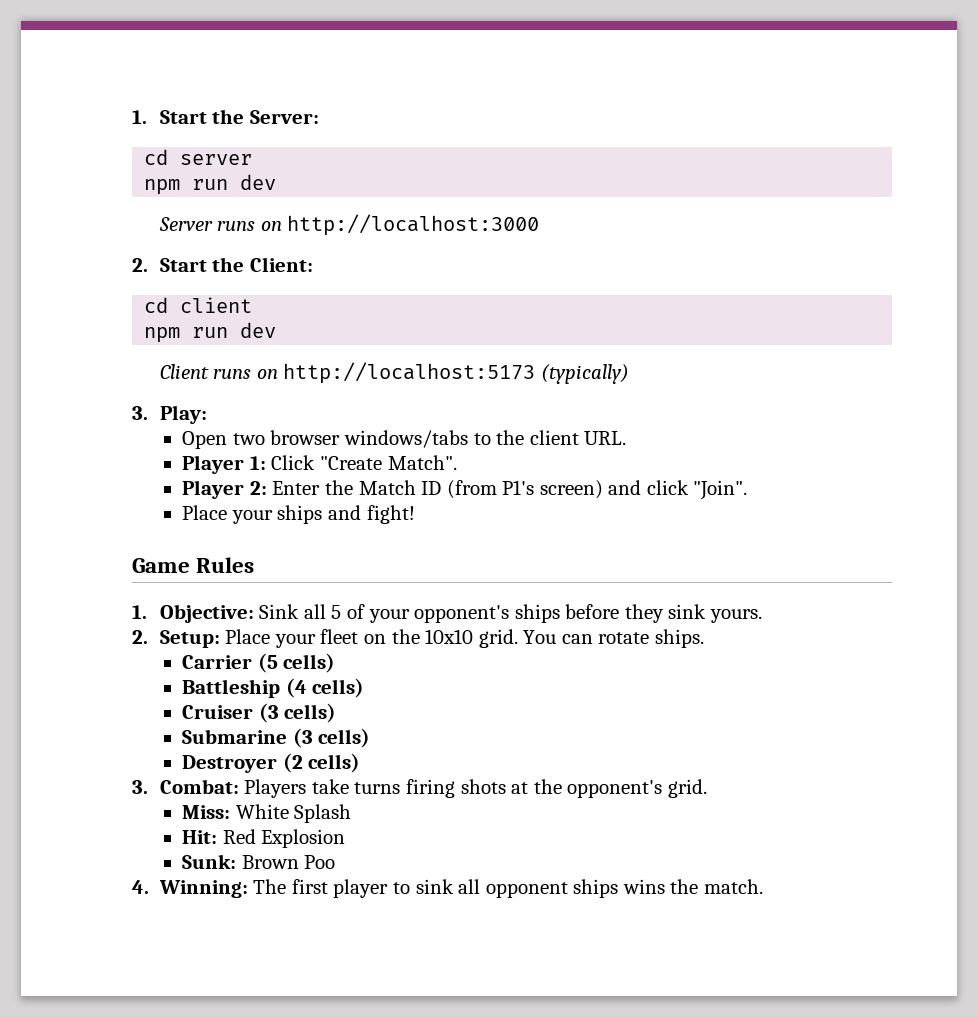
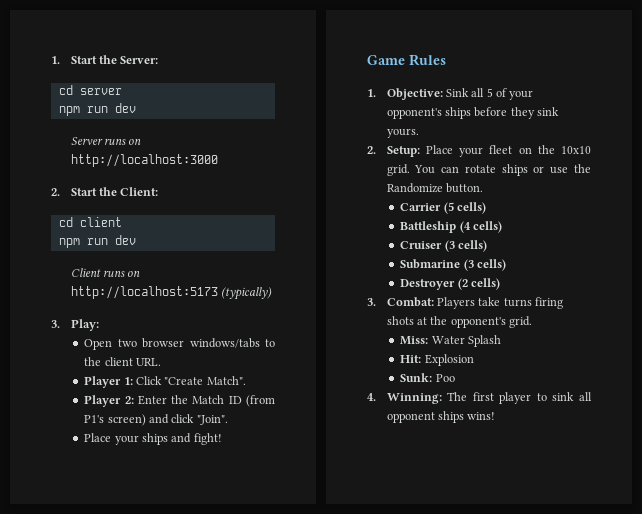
[654,629,704,648] ships. -> [501,164,591,176] [386,183,483,193] ships or use the Randomize button.
[235,804,289,819] White -> [431,336,465,344] Water
[222,829,256,844] Red -> (422, 359) none
[241,855,299,869] Brown -> (433, 377) none
[622,879,763,894] wins the match. -> [467,412,496,420] wins!

